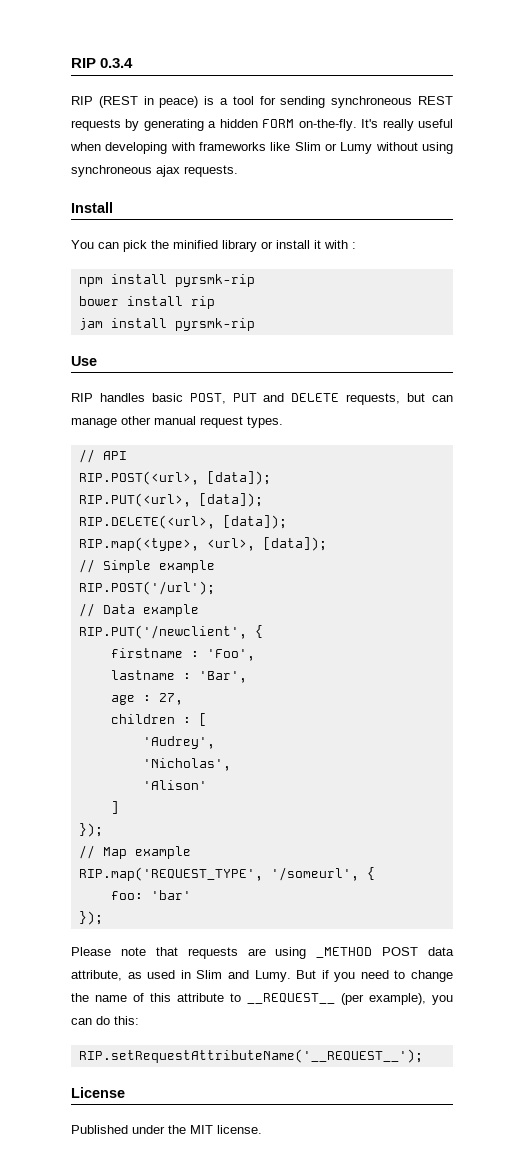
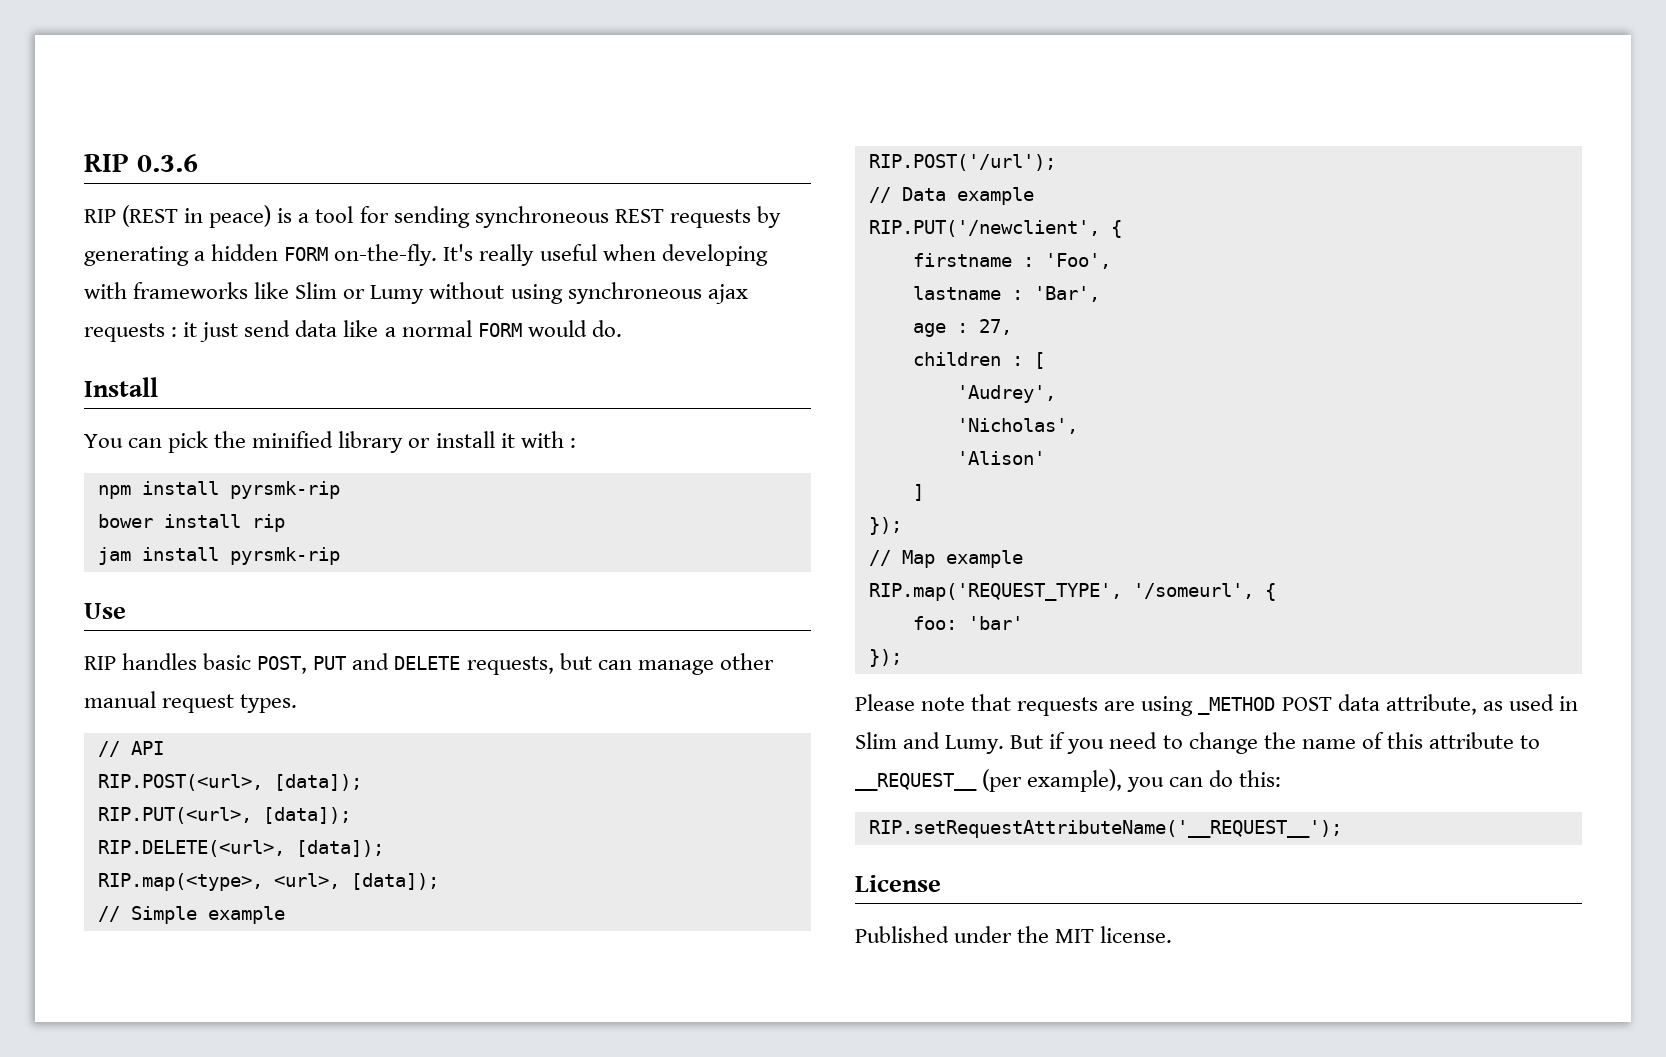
[71,58,134,68] RIP 0.3.4 -> [84,154,198,172] RIP 0.3.6
[184,165,238,177] requests. -> [84,320,622,342] requests : it just send data like a normal FORM would do.

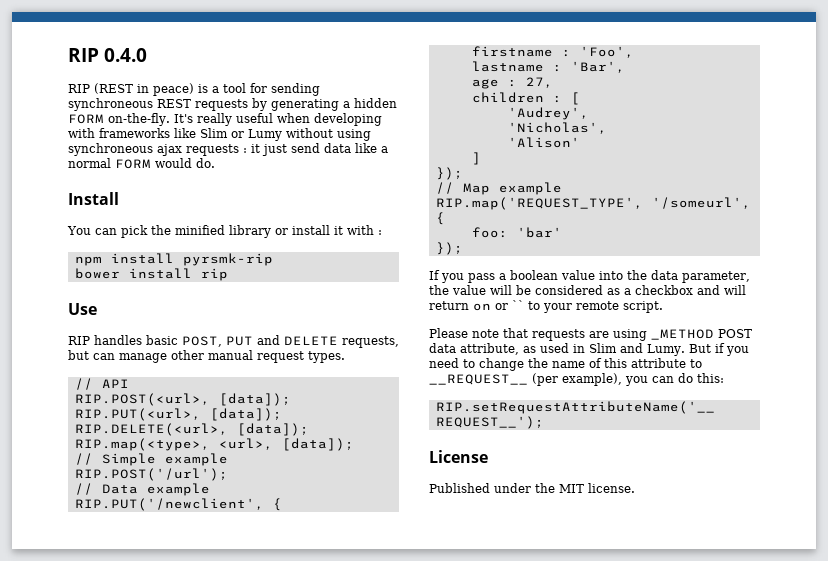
[84,154,198,172] RIP 0.3.6 -> [68,48,147,62] RIP 0.4.0
[97,547,340,565] // jam install pyrsmk-rip -> (228, 274) none
(902, 658) none -> [429,270,750,283] [429,285,746,295] [429,300,663,313] // If you pass a boolean value into the data parameter, the value will be considered as a checkbox and will return on or `` to your remote script.

